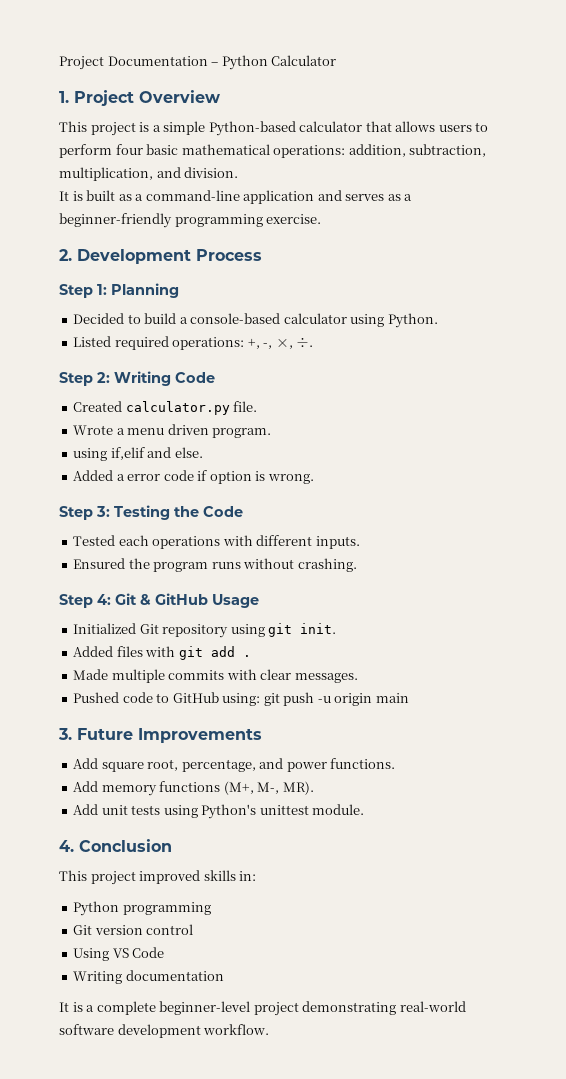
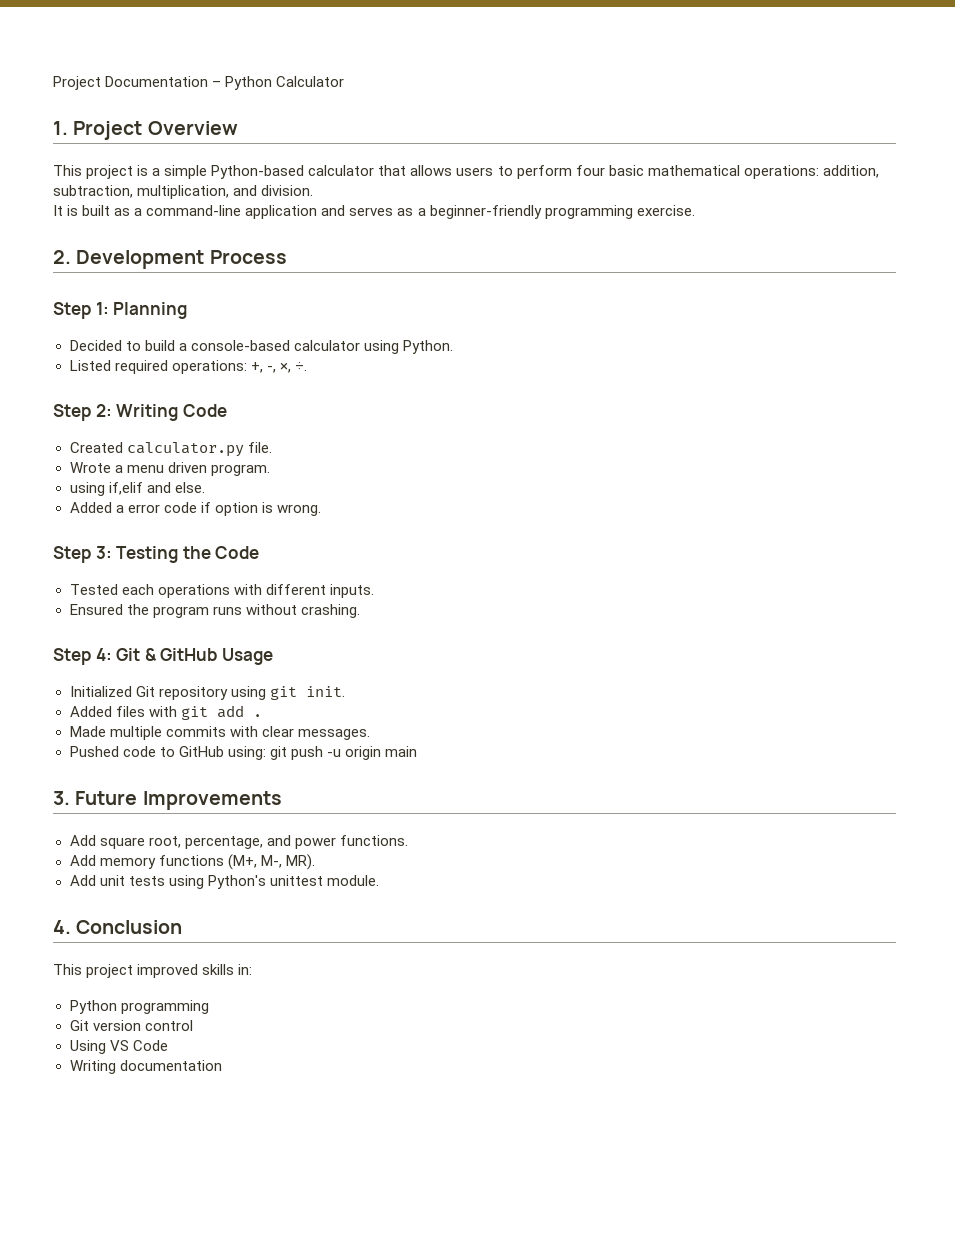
[59,1001,466,1016] [59,1024,270,1038] // It is a complete beginner-level project demonstrating real-world software development workflow. -> (222, 1065) none

